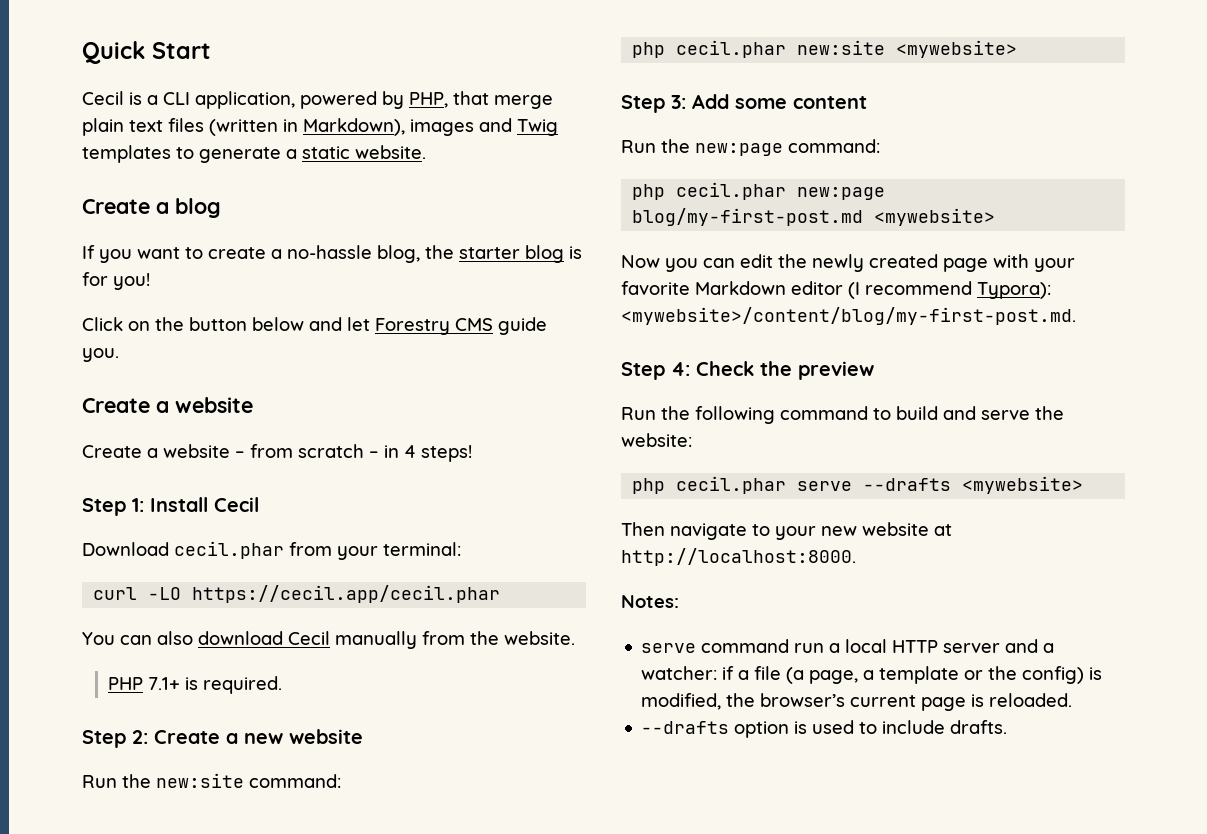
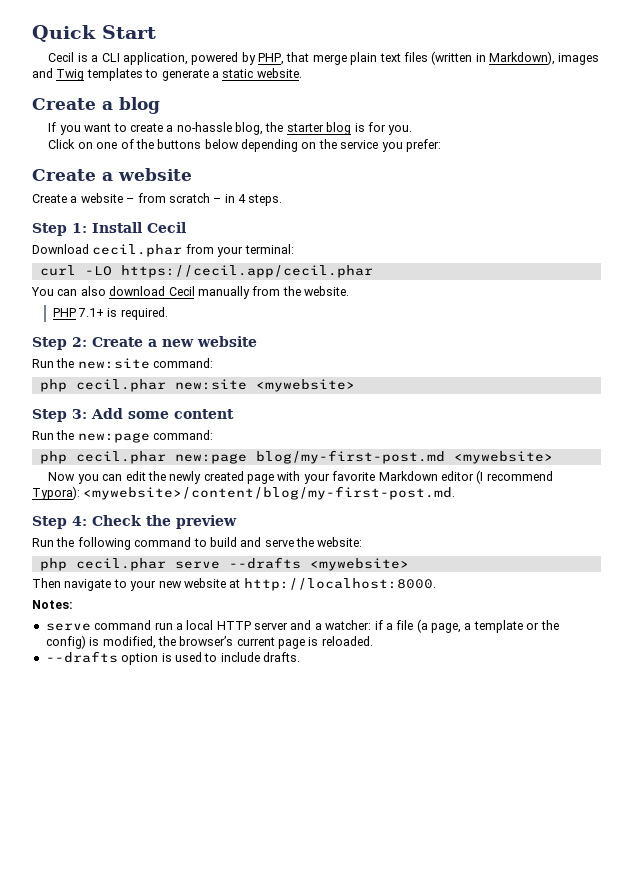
[113,273,150,290] you! -> [388,125,413,135] you.
[155,317,547,335] [82,348,119,362] the button below and let Forestry CMS guide you. -> [96,139,441,152] one of the buttons below depending on the service you prefer:
[421,445,472,462] steps! -> [248,194,283,206] steps.

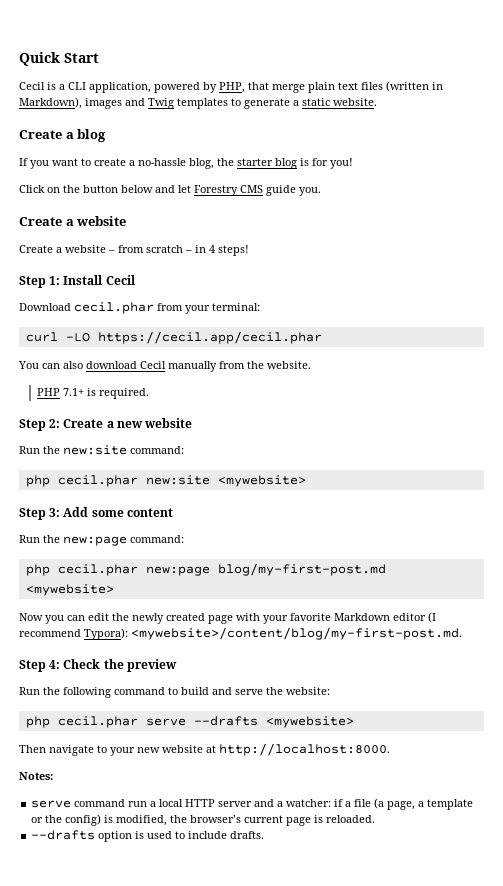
[388,125,413,135] you. -> [330,158,353,169] you!
[96,139,441,152] one of the buttons below depending on the service you prefer: -> [63,185,321,196] the button below and let Forestry CMS guide you.
[248,194,283,206] steps. -> [218,245,249,256] steps!

